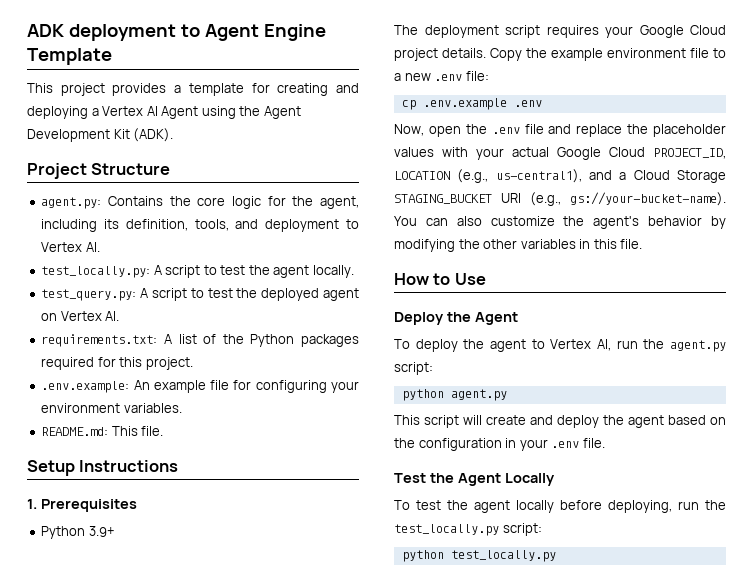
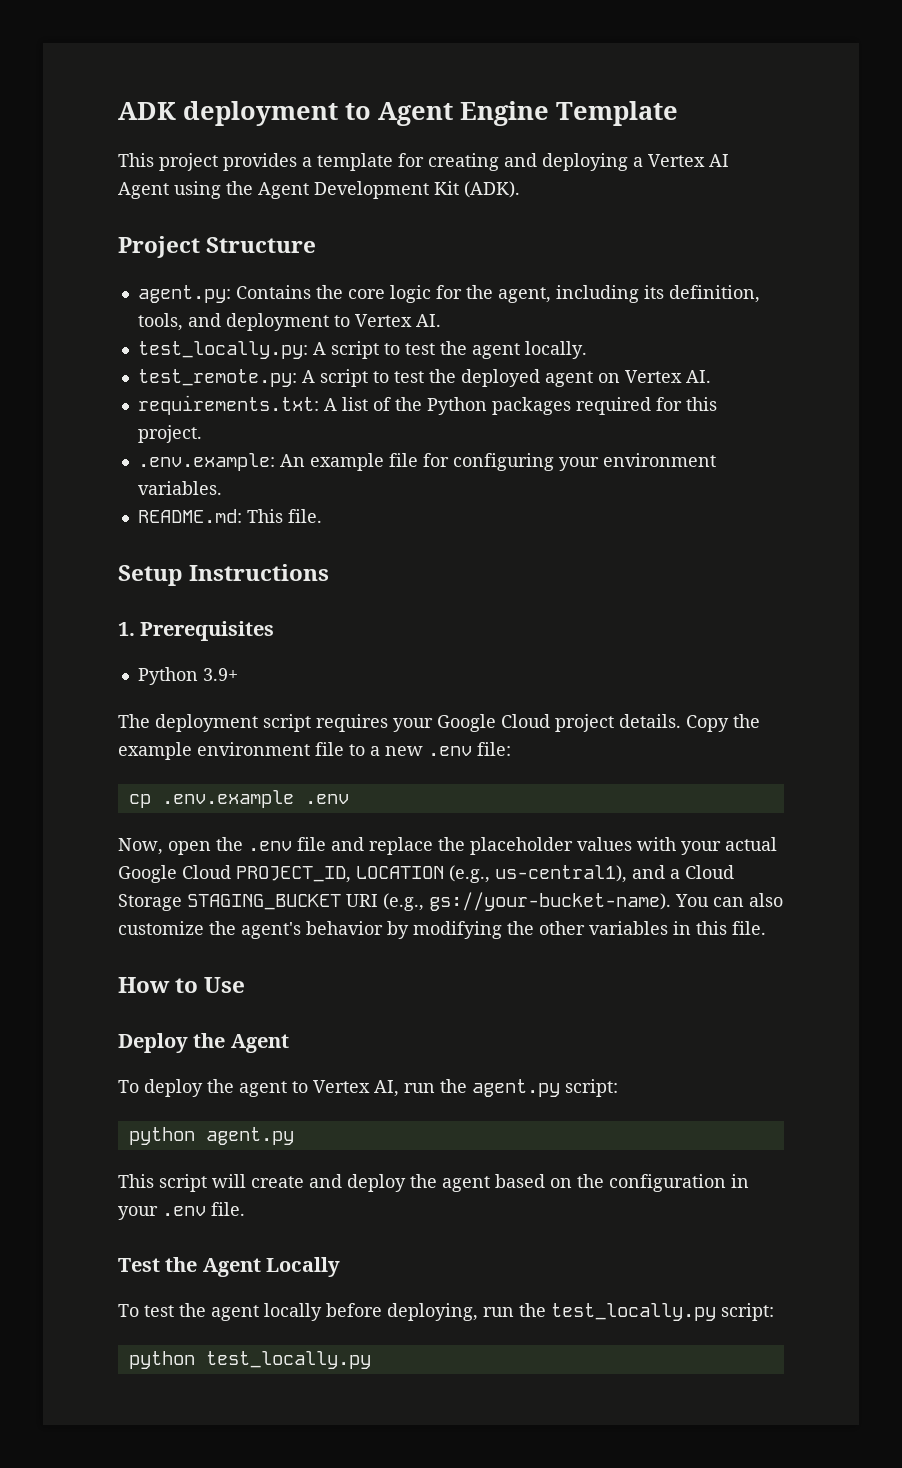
[41,289,137,301] test_query.py: -> [137,369,297,387] test_remote.py:

